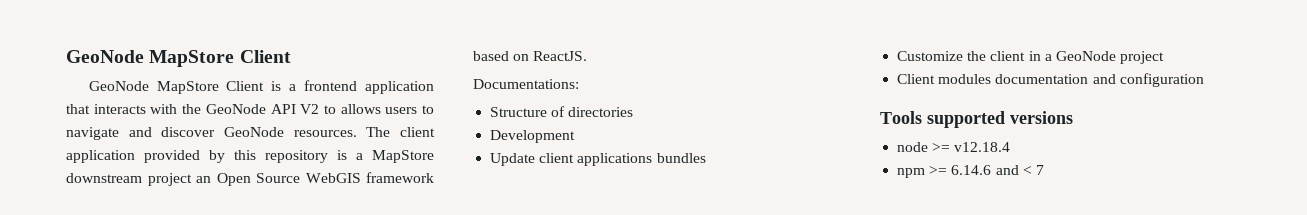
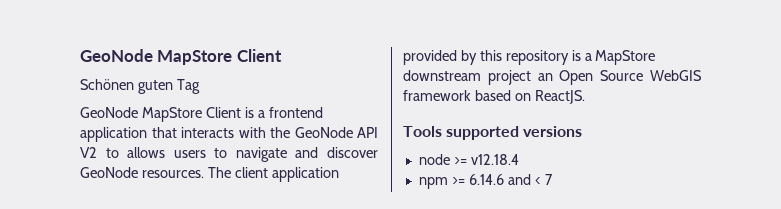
[66,50,291,67] GeoNode MapStore Client -> [80,49,282,65] [80,79,200,94] GeoNode MapStore Client // Schönen guten Tag
[473,79,579,89] [490,106,634,117] [490,130,576,143] [490,153,706,166] [897,51,1165,64] [897,73,1204,87] // Documentations: // Structure of directories // Development // Update client applications bundles // Customize the client in a GeoNode project // Client modules documentation and configuration -> (585, 97) none

